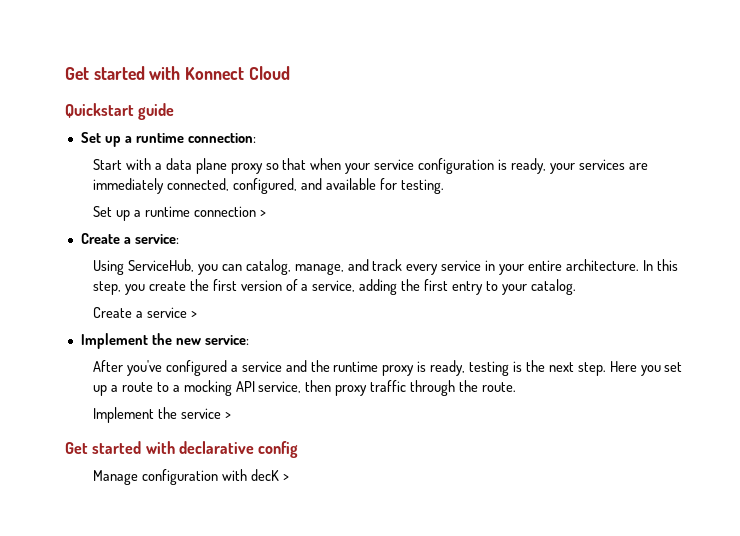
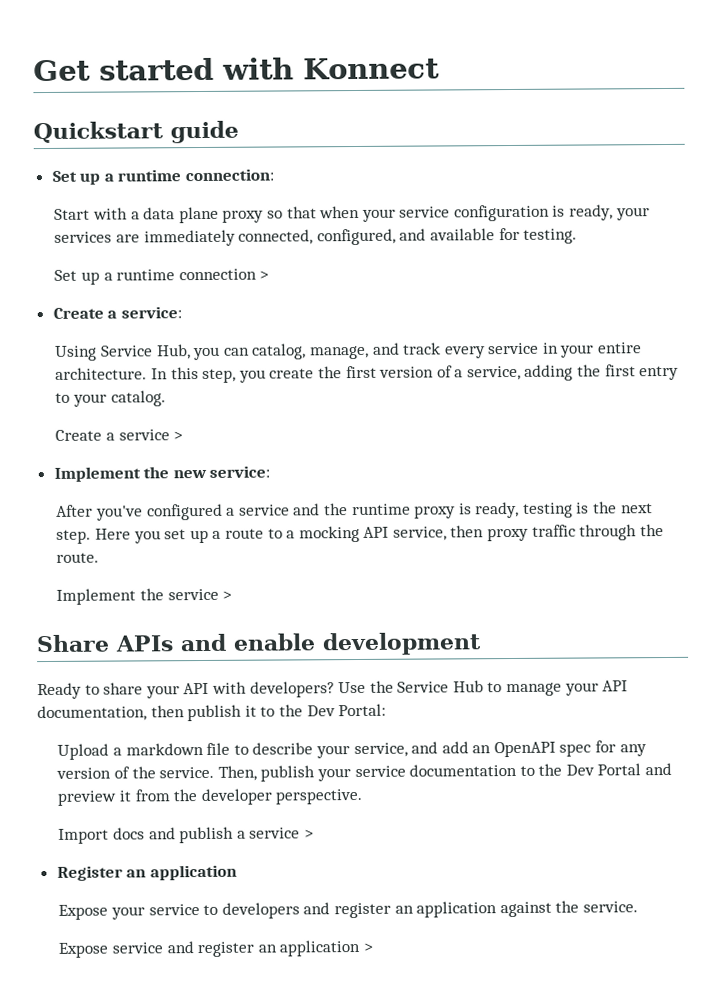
[248,66,290,80] Cloud -> (440, 68) none
[127,259,194,272] ServiceHub, -> [100,344,191,360] Service Hub,
[65,441,299,458] [93,469,279,485] Get started with declarative config // Manage configuration with decK -> [36,632,482,656] [37,680,629,700] [37,703,387,722] [57,740,647,760] [56,762,673,782] [57,788,363,806] [58,826,314,844] [56,864,237,881] [58,900,638,920] [58,939,361,958] Share APIs and enable development // Ready to share your API with developers? Use the Service Hub to manage your API documentation, then publish it to the Dev Portal: // Upload a markdown file to describe your service, and add an OpenAPI spec for any version of the service. Then, publish your service documentation to the Dev Portal and preview it from the developer perspective. // Import docs and publish a service > // Register an application // Expose your service to developers and register an application against the service. // Expose service and register an application

